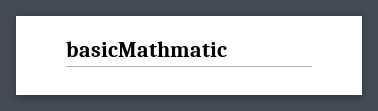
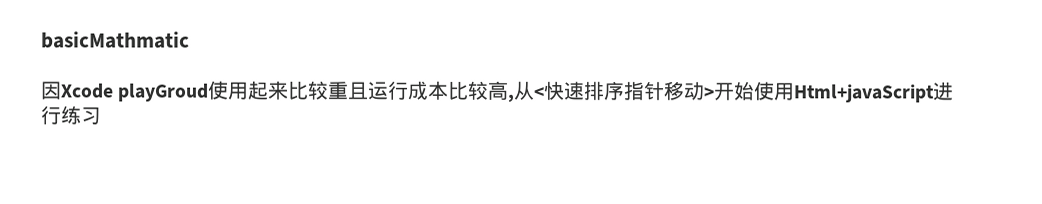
(227, 49) none -> [41,80,955,103] [40,105,101,125] // 因Xcode playGroud使用起来比较重且运行成本比较高,从<快速排序指针移动>开始使用Html+javaScript进行练习

